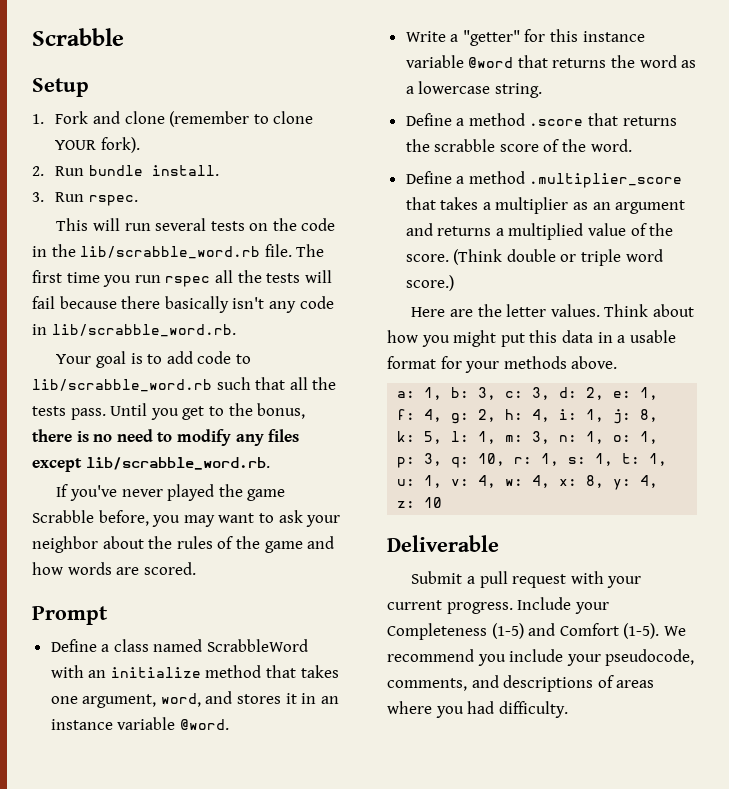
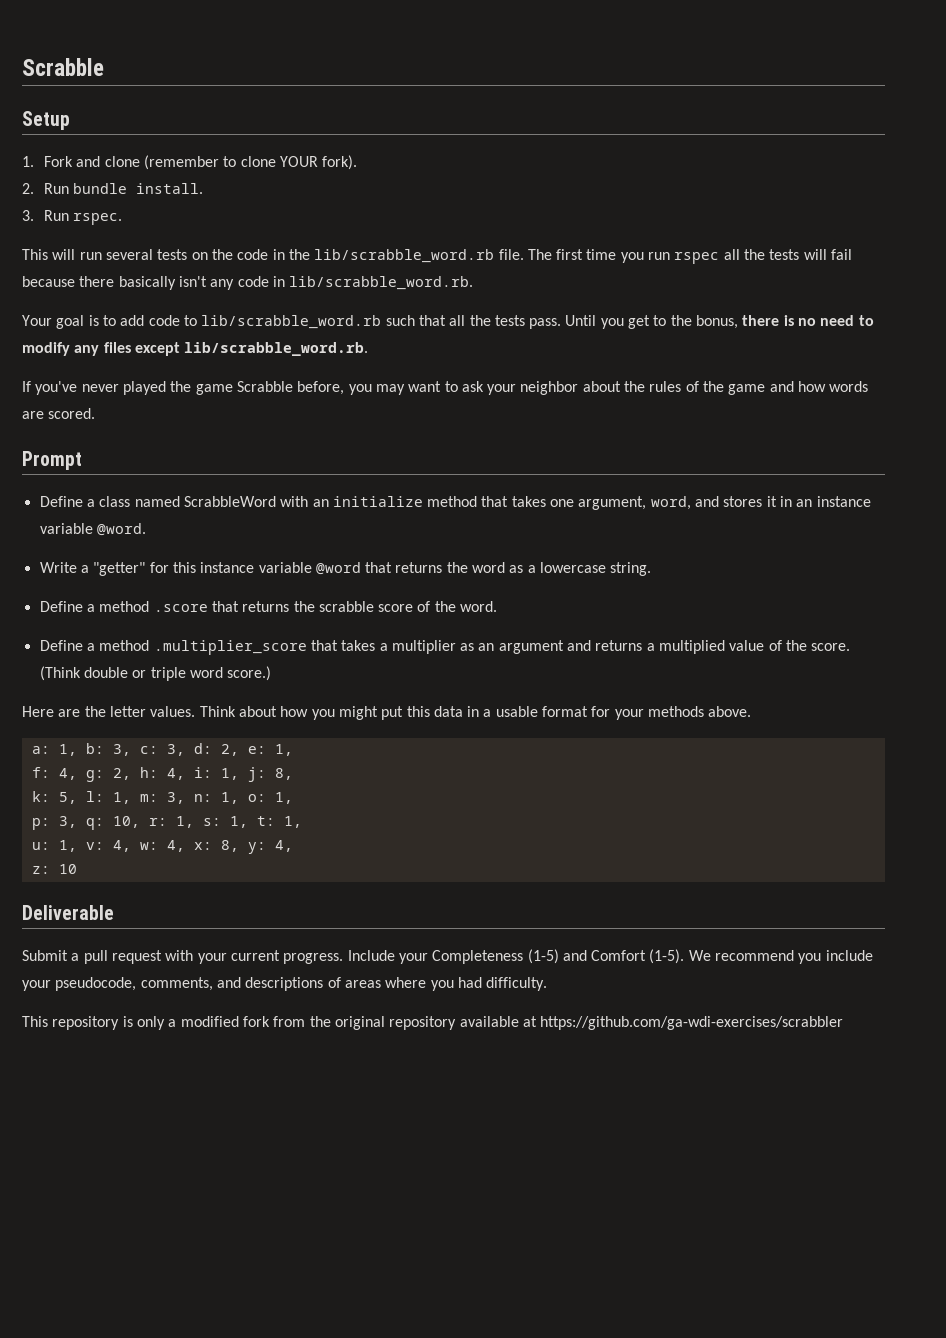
(568, 709) none -> [22,1016,844,1030] // This repository is only a modified fork from the original repository available at https://github.com/ga-wdi-exercises/scrabbler

